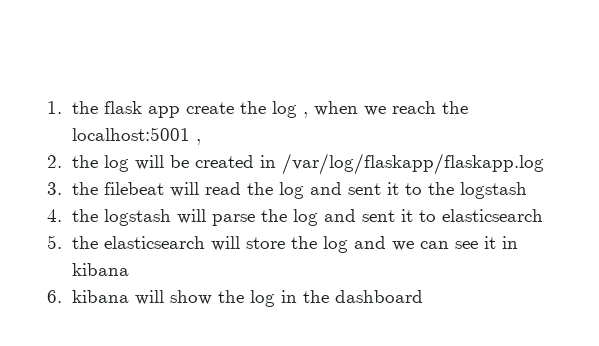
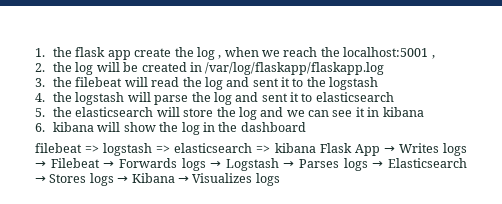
(424, 296) none -> [35,143,467,156] [35,158,467,171] [35,173,280,186] // filebeat => logstash => elasticsearch => kibana Flask App → Writes logs → Filebeat → Forwards logs → Logstash → Parses logs → Elasticsearch → Stores logs → Kibana → Visualizes logs

